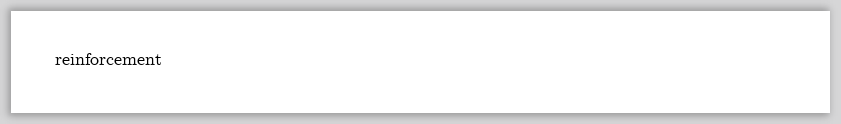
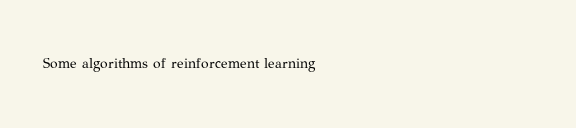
[55,53,162,65] reinforcement -> [43,57,316,72] Some algorithms of reinforcement learning

